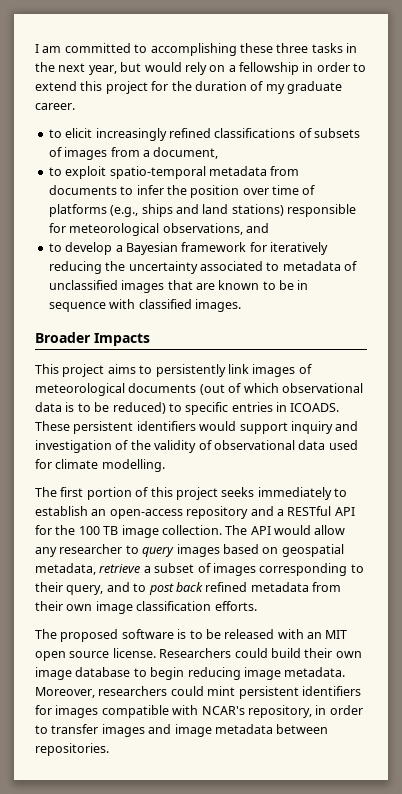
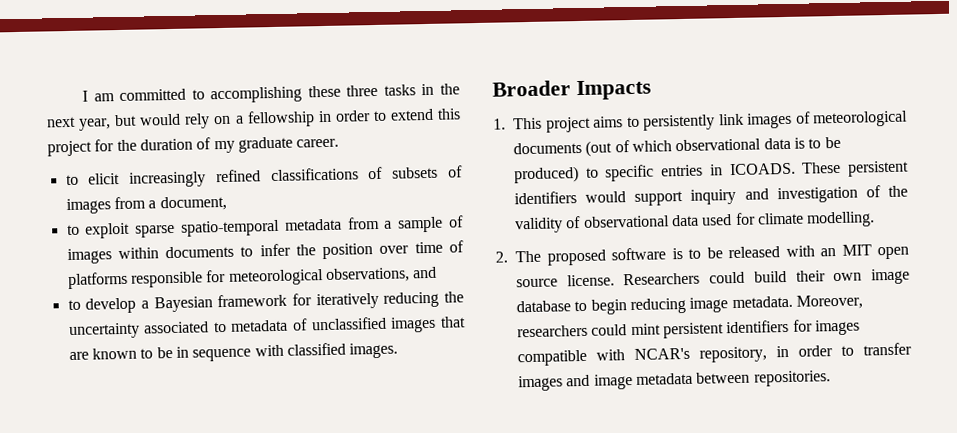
(107, 172) none -> [135,224,176,238] sparse
(300, 171) none -> [384,215,465,233] [66,247,159,265] a sample of images within
[110,204,284,217] (e.g., ships and land stations) -> (128, 280) none
(150, 339) none -> [493,118,506,130] 1.
[112,402,166,414] reduced) -> [514,166,579,184] produced)
[35,487,347,500] [35,506,355,519] [35,525,346,538] [35,544,344,557] [35,563,364,576] [35,582,341,595] [35,601,257,614] The first portion of this project seeks immediately to establish an open-access repository and a RESTful API for the 100 TB image collection. The API would allow any researcher to query images based on geospatial metadata, retrieve a subset of images corresponding to their query, and to post back refined metadata from their own image classification efforts. // -> [495,251,508,263] 2.

